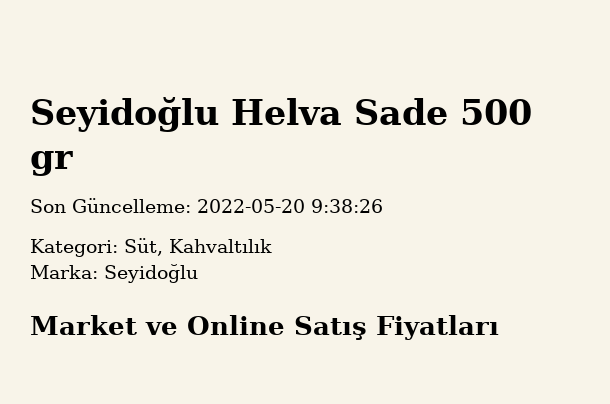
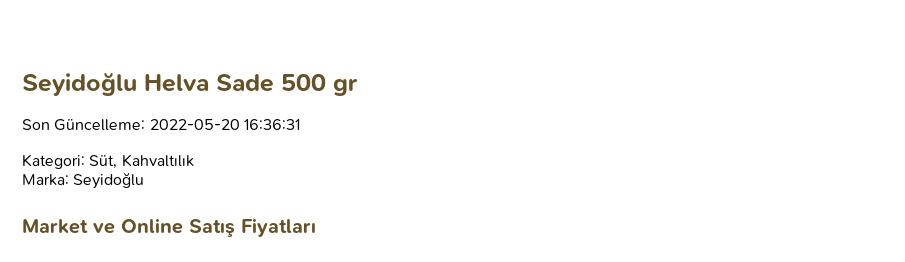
[311,199,383,213] 9:38:26 -> [243,119,300,130] 16:36:31

